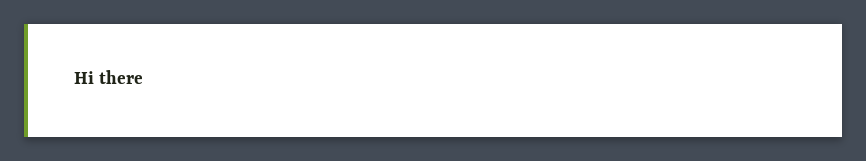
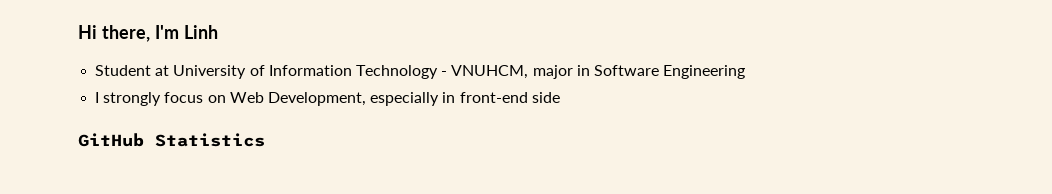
[99,70,144,84] there -> [101,25,218,42] [95,65,746,79] [95,92,560,106] [78,133,265,147] there, I'm Linh // Student at University of Information Technology - VNUHCM, major in Software Engineering // I strongly focus on Web Development, especially in front-end side // GitHub Statistics

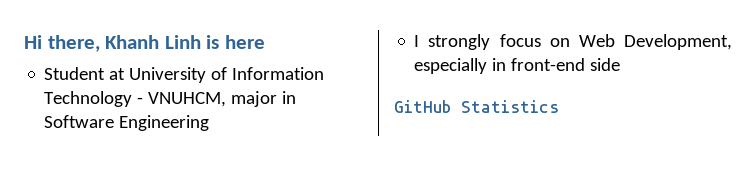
[154,25,179,39] I'm -> [105,35,160,49] Khanh
(218, 32) none -> [206,35,265,49] is here

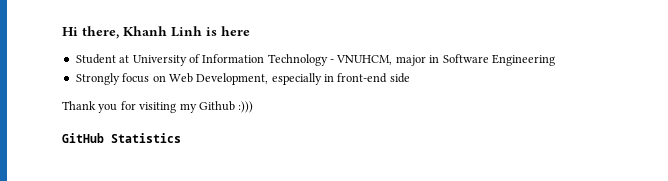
[414,34,491,50] I strongly -> [75,73,120,85] Strongly
(621, 64) none -> [62,101,254,113] // Thank you for visiting my Github :)))

